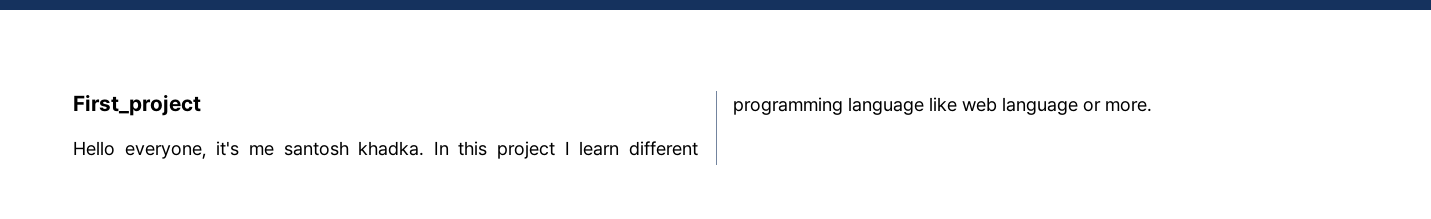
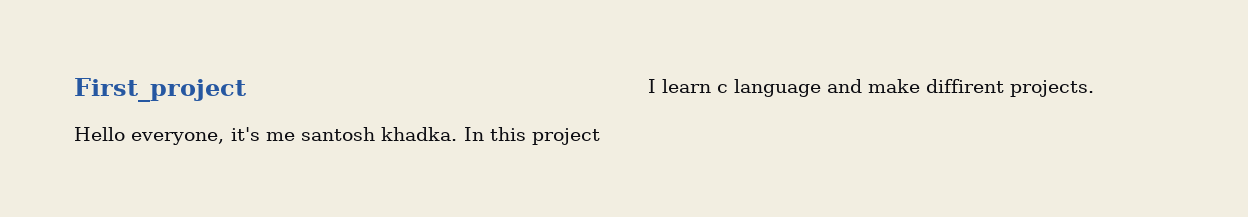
[628,141,698,156] [733,97,1152,115] different programming language like web language or more. -> [717,79,1094,97] c language and make diffirent projects.

